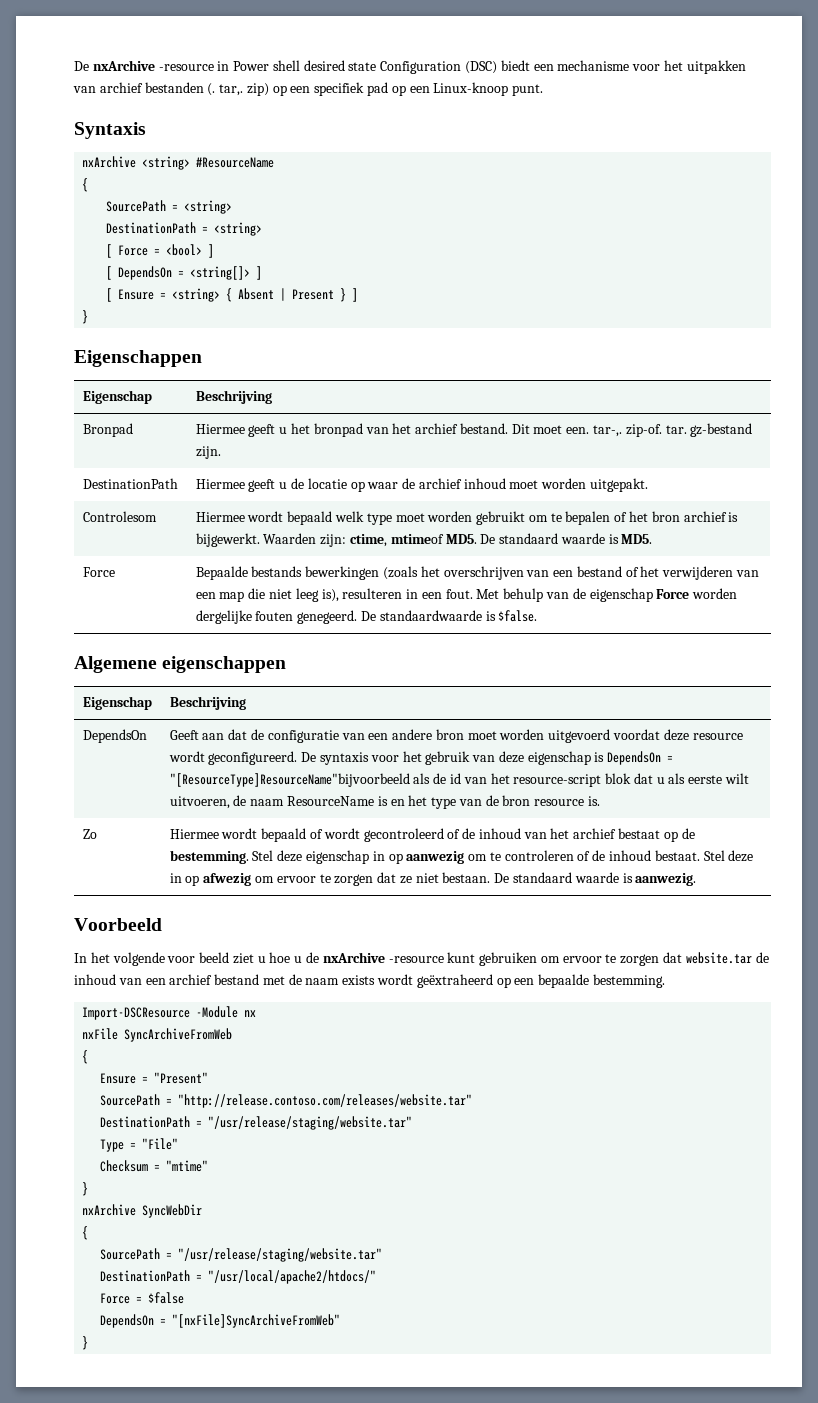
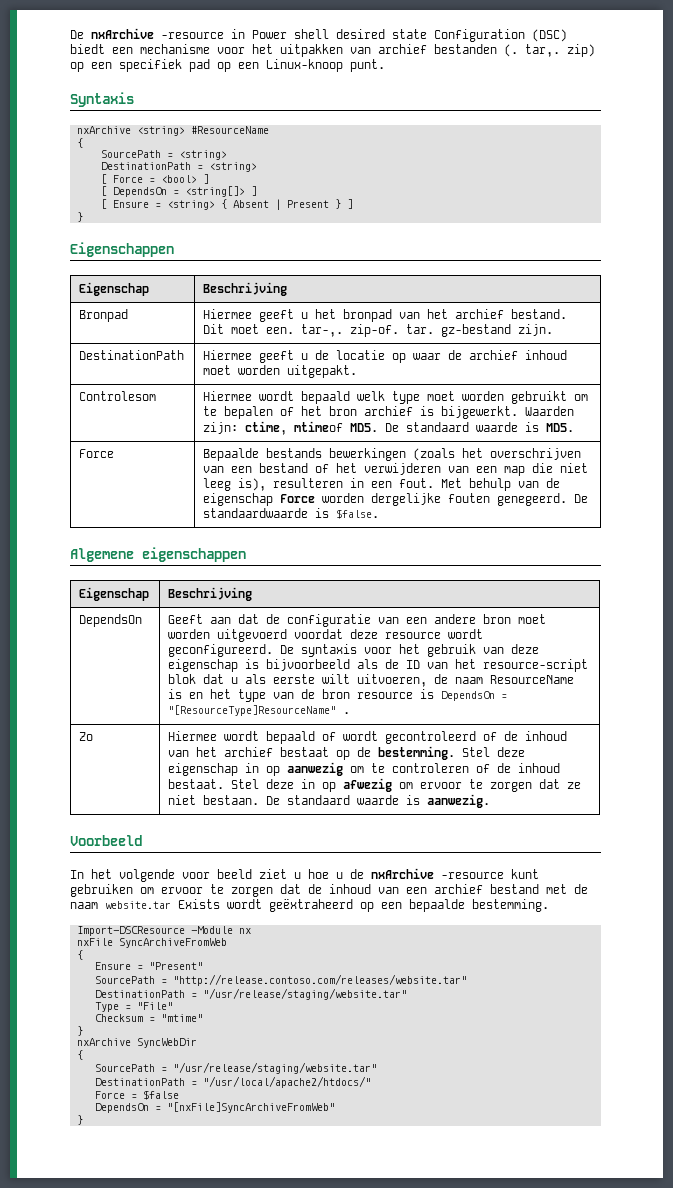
[607,751,674,765] [169,773,410,787] DependsOn = "[ResourceType]ResourceName"bijvoorbeeld -> [266,659,351,671] bijvoorbeeld
[449,773,461,784] id -> [406,660,421,669] ID
[587,796,600,806] is. -> [420,689,508,701] [168,705,351,716] is DependsOn = "[ResourceType]ResourceName" .
[685,952,752,964] website.tar -> (301, 889) none
[342,975,376,985] exists -> [105,899,220,909] website.tar Exists

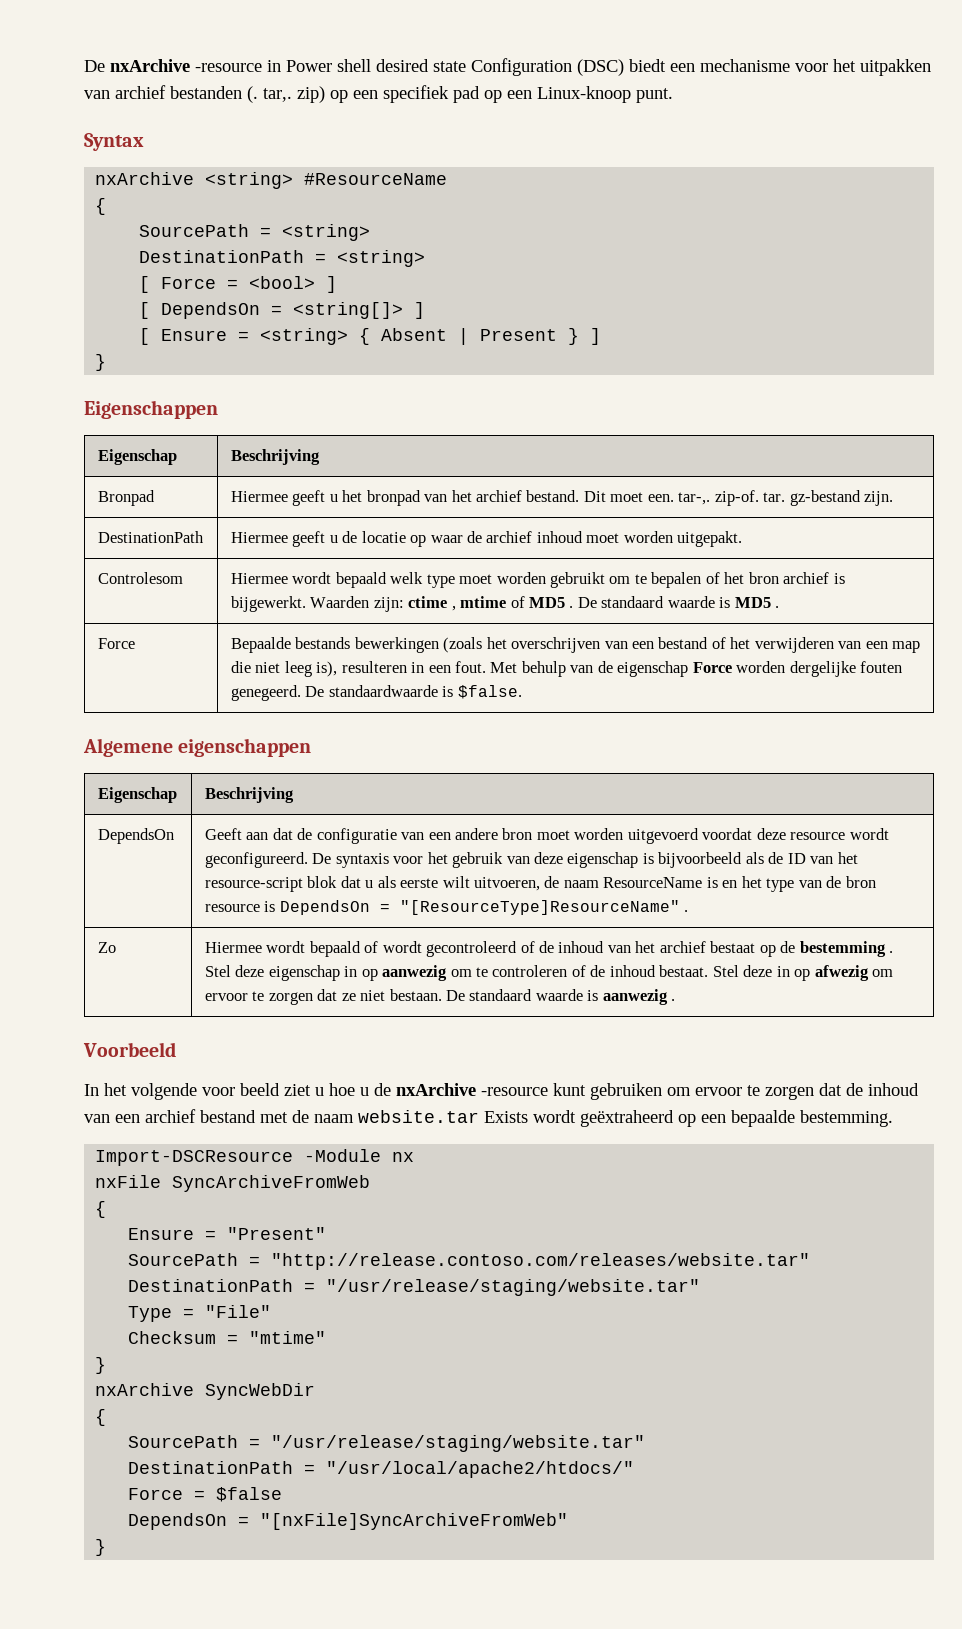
[70,92,134,107] Syntaxis -> [84,133,144,151] Syntax
[245,421,575,435] ctime, mtimeof MD5. De standaard waarde is MD5. -> [408,596,780,611] ctime , mtime of MD5 . De standaard waarde is MD5 .
[378,746,456,760] bestemming. -> [799,941,894,957] bestemming .
[427,794,491,808] aanwezig. -> [602,989,676,1005] aanwezig .

